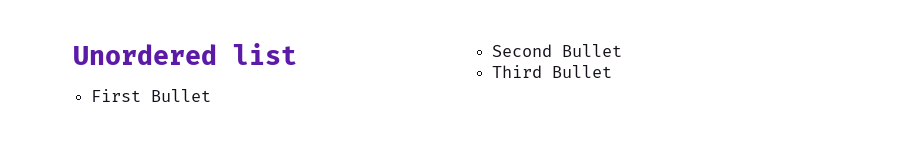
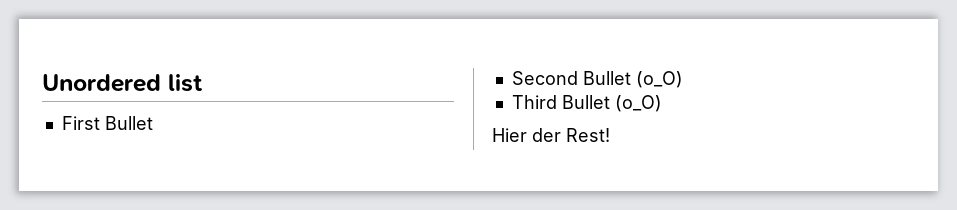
(623, 50) none -> [635,71,683,88] (o_O)
(613, 71) none -> [614,95,662,112] [492,128,610,142] (o_O) // Hier der Rest!

